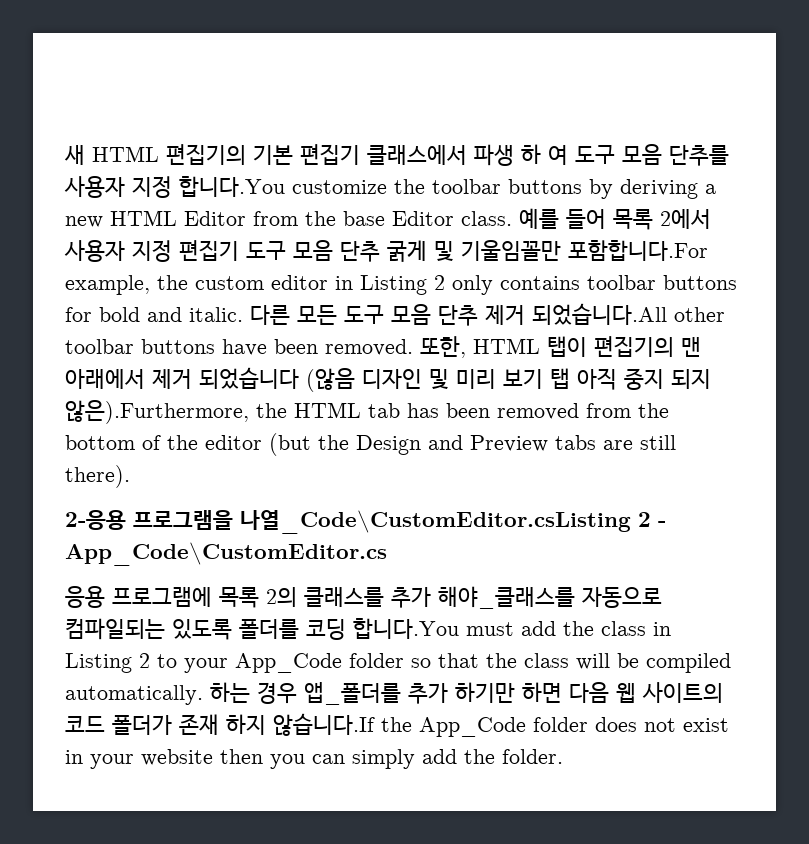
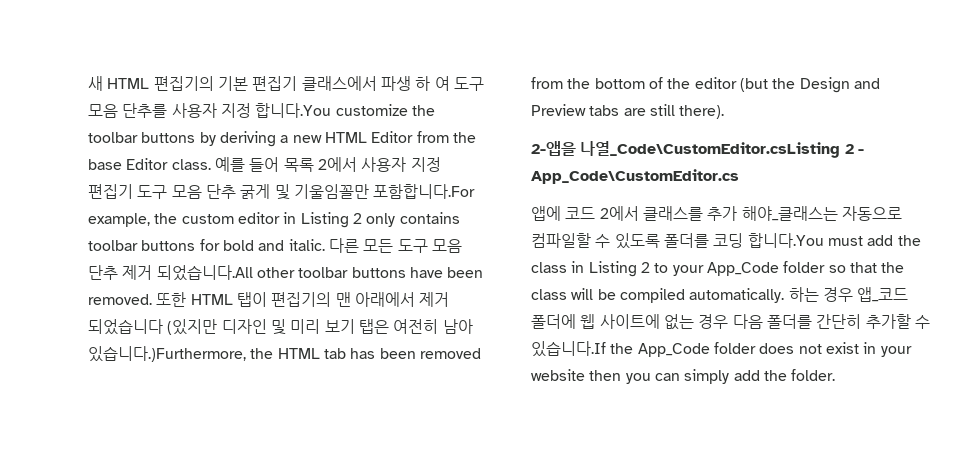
[420,336,466,358] 또한, -> [156,292,187,307] 또한
[306,368,355,392] (않음 -> [167,319,218,335] (있지만
[550,368,711,390] [65,400,249,424] 탭 아직 중지 되지 않은).Furthermore, -> [358,319,473,334] [88,346,246,362] 탭은 여전히 남아 있습니다.)Furthermore,
[65,510,233,530] 2-응용 프로그램을 -> [531,141,576,156] 2-앱을
[65,586,662,609] [65,618,165,640] 응용 프로그램에 목록 2의 클래스를 추가 해야_클래스를 자동으로 컴파일되는 -> [531,206,902,221] [531,233,611,248] 앱에 코드 2에서 클래스를 추가 해야_클래스는 자동으로 컴파일할 수
[304,682,723,705] [65,713,375,736] 앱_폴더를 추가 하기만 하면 다음 웹 사이트의 코드 폴더가 존재 하지 않습니다.If -> [857,287,909,302] [531,314,930,330] [531,341,606,357] 앱_코드 폴더에 웹 사이트에 없는 경우 다음 폴더를 간단히 추가할 수 있습니다.If

